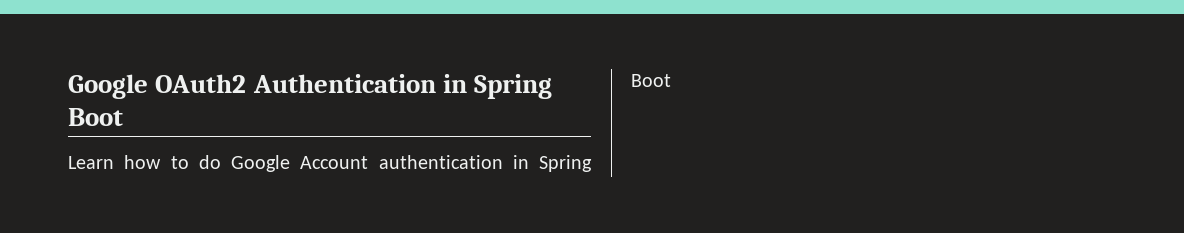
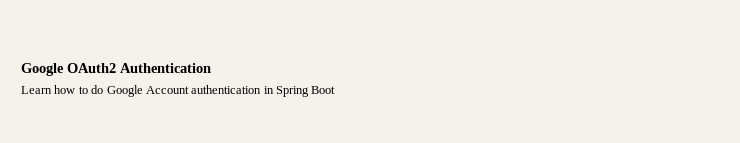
[442,74,553,99] [68,108,123,126] in Spring Boot -> (211, 68) none

